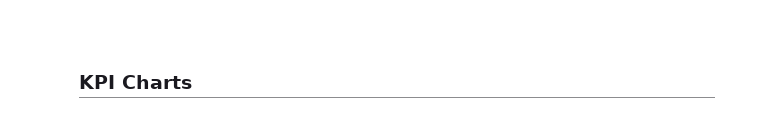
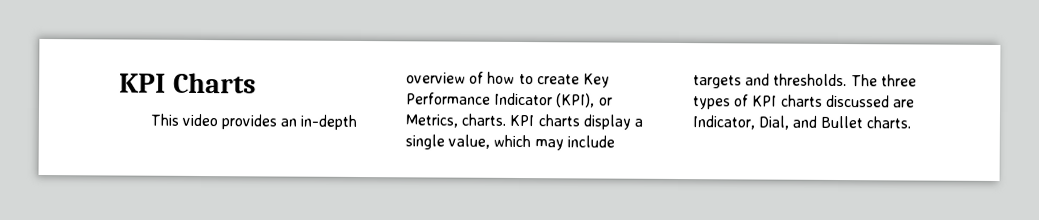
(192, 82) none -> [149,113,358,130] [406,71,610,88] [406,92,613,108] [405,113,643,130] [405,134,615,151] [693,73,917,89] [693,94,915,110] [692,115,911,130] // This video provides an in-depth overview of how to create Key Performance Indicator (KPI), or Metrics, charts. KPI charts display a single value, which may include targets and thresholds. The three types of KPI charts discussed are Indicator, Dial, and Bullet charts.

